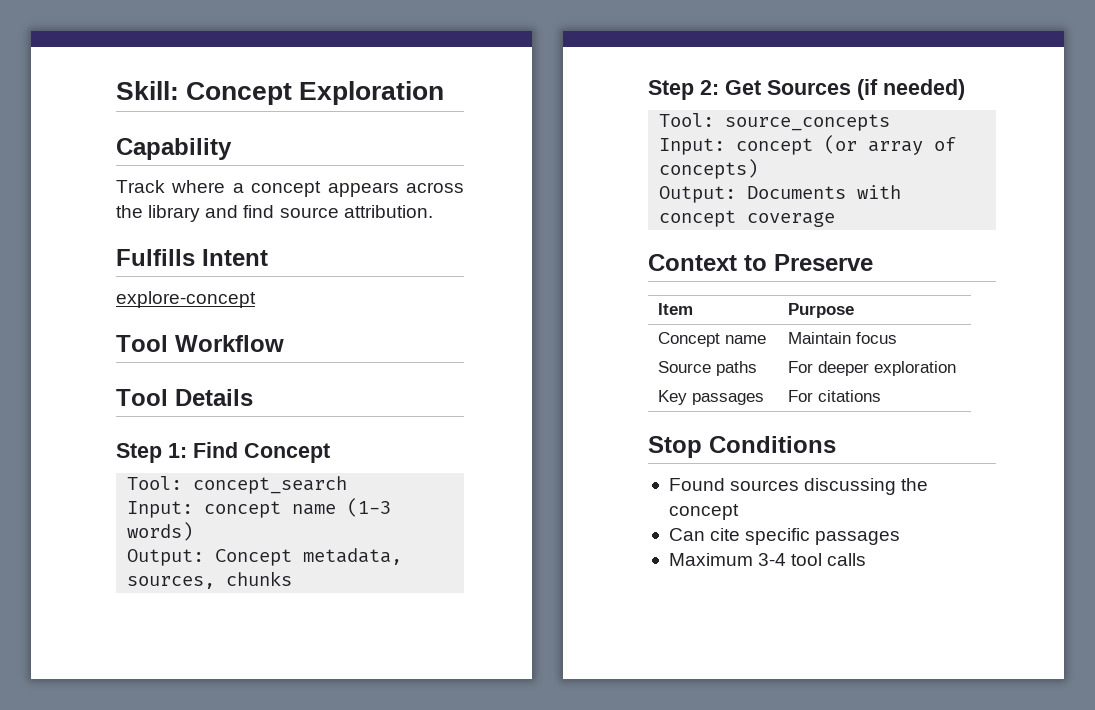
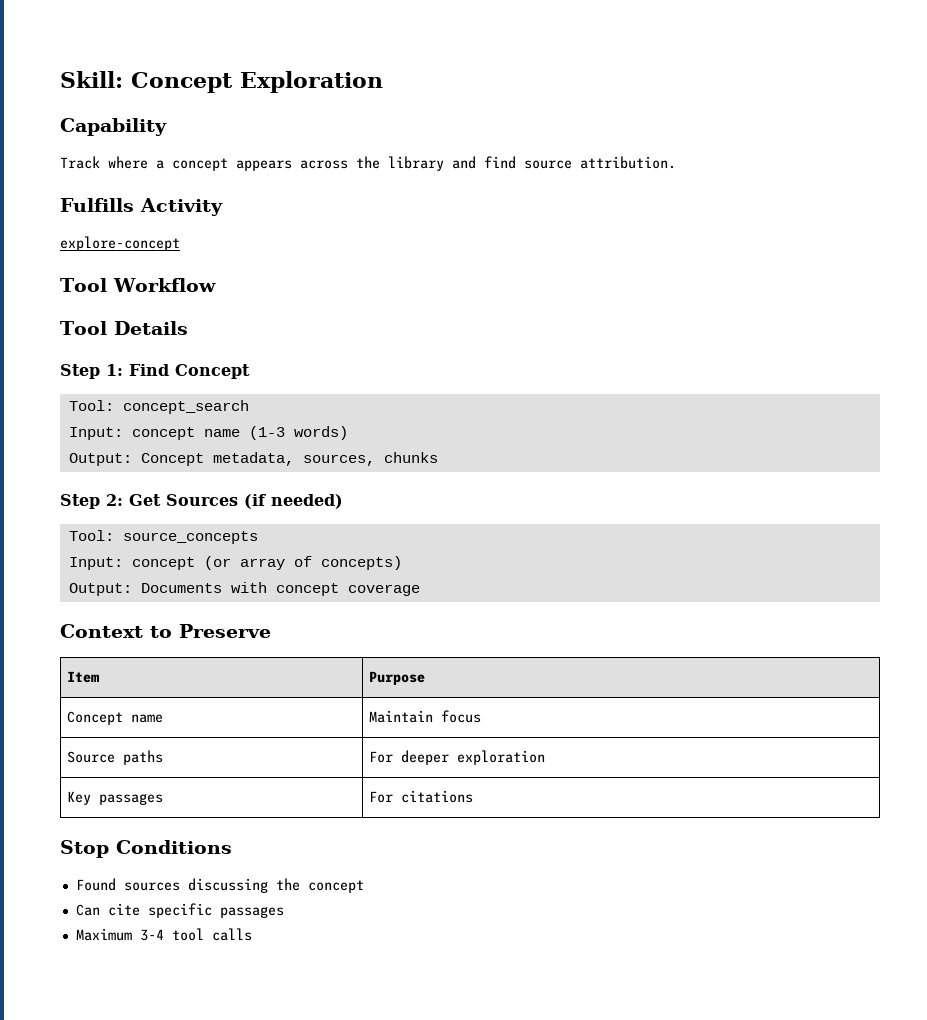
[202,249,268,266] Intent -> [140,198,223,216] Activity

